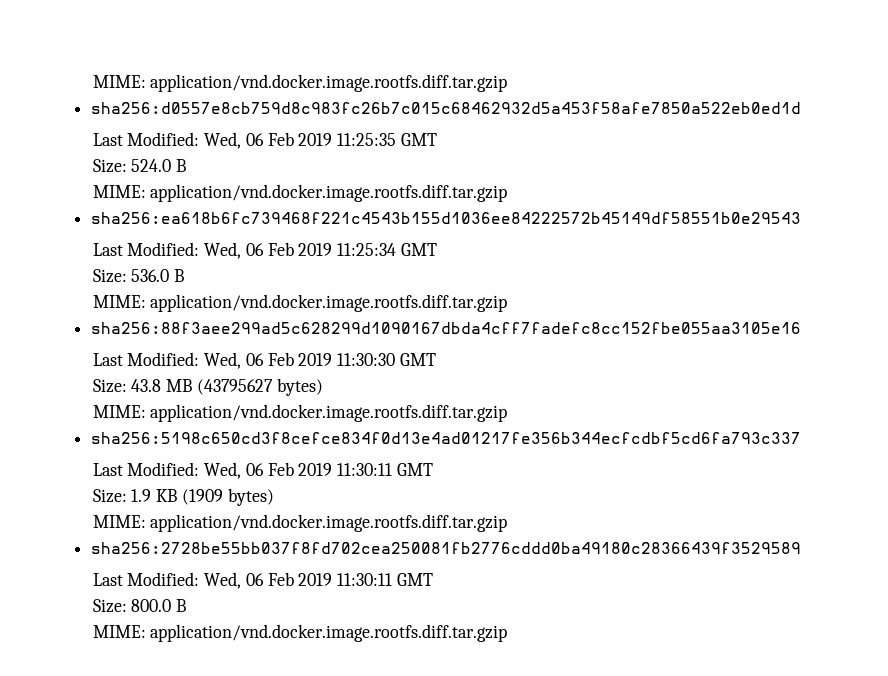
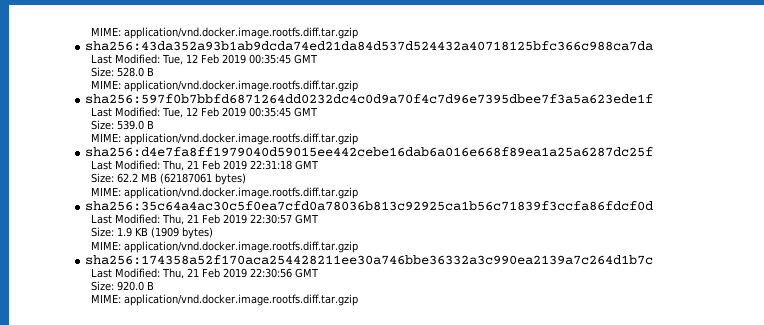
[92,74,508,92] [90,102,801,114] [92,132,437,149] [92,159,187,173] [92,184,508,202] [90,212,801,224] [92,242,437,259] [92,269,185,283] [92,294,508,312] [90,322,801,334] [92,352,436,369] [92,378,323,396] [92,404,508,422] [90,432,801,444] [92,462,392,479] MIME: application/vnd.docker.image.rootfs.diff.tar.gzip // sha256:d0557e8cb759d8c983fc26b7c015c68462932d5a453f58afe7850a522eb0ed1d // Last Modified: Wed, 06 Feb 2019 11:25:35 GMT // Size: 524.0 B // MIME: application/vnd.docker.image.rootfs.diff.tar.gzip // sha256:ea618b6fc739468f221c4543b155d1036ee84222572b45149df58551b0e29543 // Last Modified: Wed, 06 Feb 2019 11:25:34 GMT // Size: 536.0 B // MIME: application/vnd.docker.image.rootfs.diff.tar.gzip // sha256:88f3aee299ad5c628299d1090167dbda4cff7fadefc8cc152fbe055aa3105e16 // Last Modified: Wed, 06 Feb 2019 11:30:30 GMT // Size: 43.8 MB (43795627 bytes) // MIME: application/vnd.docker.image.rootfs.diff.tar.gzip // sha256:5198c650cd3f8cefce834f0d13e4ad01217fe356b344ecfcdbf5cd6fa793c337 // Last Modified: Wed, 06 Feb 2019 11:30:11 -> [90,27,358,39] [84,41,653,51] [90,54,319,65] [90,67,154,77] [90,80,358,92] [84,94,653,104] [90,107,319,118] [90,120,154,130] [90,133,358,145] [84,147,653,157] [90,160,319,171] [90,173,246,185] [90,187,358,199] [84,201,653,211] [90,214,292,225] MIME: application/vnd.docker.image.rootfs.diff.tar.gzip // sha256:43da352a93b1ab9dcda74ed21da84d537d524432a40718125bfc366c988ca7da // Last Modified: Tue, 12 Feb 2019 00:35:45 GMT // Size: 528.0 B // MIME: application/vnd.docker.image.rootfs.diff.tar.gzip // sha256:597f0b7bbfd6871264dd0232dc4c0d9a70f4c7d96e7395dbee7f3a5a623ede1f // Last Modified: Tue, 12 Feb 2019 00:35:45 GMT // Size: 539.0 B // MIME: application/vnd.docker.image.rootfs.diff.tar.gzip // sha256:d4e7fa8ff1979040d59015ee442cebe16dab6a016e668f89ea1a25a6287dc25f // Last Modified: Thu, 21 Feb 2019 22:31:18 GMT // Size: 62.2 MB (62187061 bytes) // MIME: application/vnd.docker.image.rootfs.diff.tar.gzip // sha256:35c64a4ac30c5f0ea7cfd0a78036b813c92925ca1b56c71839f3ccfa86fdcf0d // Last Modified: Thu, 21 Feb 2019 22:30:57
[90,542,801,554] [92,572,433,589] [92,599,172,613] sha256:2728be55bb037f8fd702cea250081fb2776cddd0ba49180c28366439f3529589 // Last Modified: Wed, 06 Feb 2019 11:30:11 GMT // Size: 800.0 -> [84,255,653,265] [90,268,319,279] [90,281,144,291] sha256:174358a52f170aca254428211ee30a746bbe36332a3c990ea2139a7c264d1b7c // Last Modified: Thu, 21 Feb 2019 22:30:56 GMT // Size: 920.0

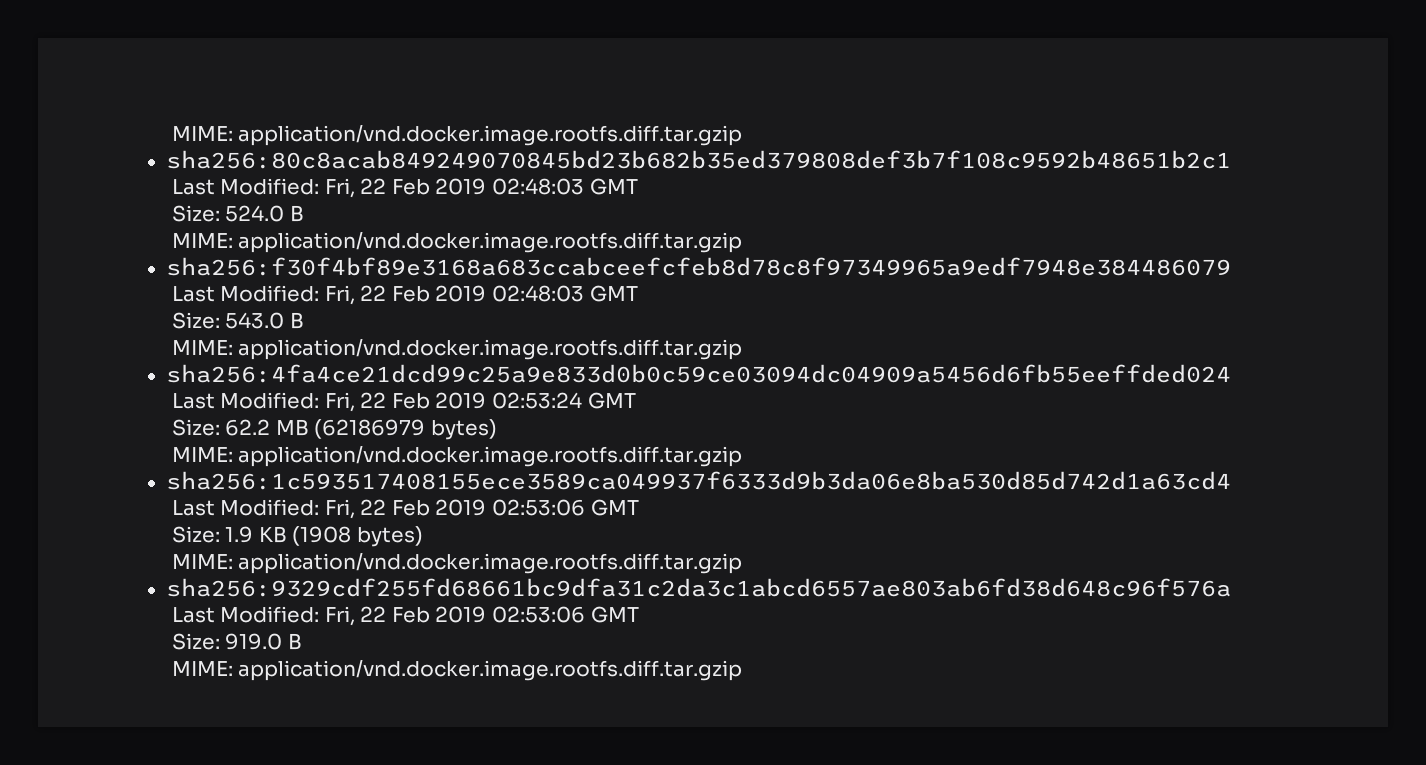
[90,27,358,39] [84,41,653,51] [90,54,319,65] [90,67,154,77] [90,80,358,92] [84,94,653,104] [90,107,319,118] [90,120,154,130] [90,133,358,145] [84,147,653,157] [90,160,292,171] MIME: application/vnd.docker.image.rootfs.diff.tar.gzip // sha256:43da352a93b1ab9dcda74ed21da84d537d524432a40718125bfc366c988ca7da // Last Modified: Tue, 12 Feb 2019 00:35:45 GMT // Size: 528.0 B // MIME: application/vnd.docker.image.rootfs.diff.tar.gzip // sha256:597f0b7bbfd6871264dd0232dc4c0d9a70f4c7d96e7395dbee7f3a5a623ede1f // Last Modified: Tue, 12 Feb 2019 00:35:45 GMT // Size: 539.0 B // MIME: application/vnd.docker.image.rootfs.diff.tar.gzip // sha256:d4e7fa8ff1979040d59015ee442cebe16dab6a016e668f89ea1a25a6287dc25f // Last Modified: Thu, 21 Feb 2019 22:31:18 -> [171,125,743,146] [165,150,1231,169] [171,178,638,198] [171,205,304,222] [171,232,743,253] [165,257,1231,276] [171,285,638,305] [171,312,304,329] [171,339,743,360] [165,364,1231,383] [171,392,583,412] MIME: application/vnd.docker.image.rootfs.diff.tar.gzip // sha256:80c8acab849249070845bd23b682b35ed379808def3b7f108c9592b48651b2c1 // Last Modified: Fri, 22 Feb 2019 02:48:03 GMT // Size: 524.0 B // MIME: application/vnd.docker.image.rootfs.diff.tar.gzip // sha256:f30f4bf89e3168a683ccabceefcfeb8d78c8f97349965a9edf7948e384486079 // Last Modified: Fri, 22 Feb 2019 02:48:03 GMT // Size: 543.0 B // MIME: application/vnd.docker.image.rootfs.diff.tar.gzip // sha256:4fa4ce21dcd99c25a9e833d0b0c59ce03094dc04909a5456d6fb55eeffded024 // Last Modified: Fri, 22 Feb 2019 02:53:24
[159,173,246,185] [90,187,358,199] [84,201,653,211] [90,214,292,225] (62187061 bytes) // MIME: application/vnd.docker.image.rootfs.diff.tar.gzip // sha256:35c64a4ac30c5f0ea7cfd0a78036b813c92925ca1b56c71839f3ccfa86fdcf0d // Last Modified: Thu, 21 Feb 2019 22:30:57 -> [314,419,497,440] [171,446,743,467] [165,471,1231,490] [171,499,586,519] (62186979 bytes) // MIME: application/vnd.docker.image.rootfs.diff.tar.gzip // sha256:1c593517408155ece3589ca049937f6333d9b3da06e8ba530d85d742d1a63cd4 // Last Modified: Fri, 22 Feb 2019 02:53:06
[150,227,213,239] [90,241,358,253] [84,255,653,265] [90,268,319,279] [90,281,144,291] (1909 bytes) // MIME: application/vnd.docker.image.rootfs.diff.tar.gzip // sha256:174358a52f170aca254428211ee30a746bbe36332a3c990ea2139a7c264d1b7c // Last Modified: Thu, 21 Feb 2019 22:30:56 GMT // Size: 920.0 -> [292,526,423,547] [171,553,743,574] [165,578,1231,597] [171,606,639,626] [171,633,283,650] (1908 bytes) // MIME: application/vnd.docker.image.rootfs.diff.tar.gzip // sha256:9329cdf255fd68661bc9dfa31c2da3c1abcd6557ae803ab6fd38d648c96f576a // Last Modified: Fri, 22 Feb 2019 02:53:06 GMT // Size: 919.0

